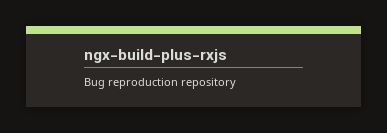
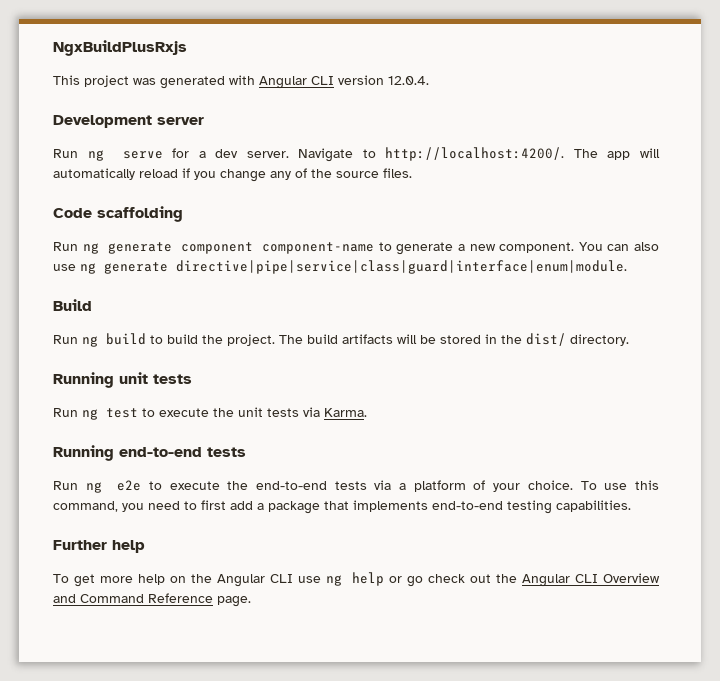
[84,49,227,63] [84,78,236,89] ngx-build-plus-rxjs // Bug reproduction repository -> [53,40,187,56] [53,75,429,89] [53,115,204,128] [53,147,660,162] [53,168,412,182] [53,206,183,222] [53,242,660,255] [53,260,627,274] [53,299,92,311] [53,333,629,347] [53,372,192,388] [53,407,367,420] [53,445,246,461] [53,480,659,493] [53,500,631,514] [53,540,145,553] [53,572,660,587] [53,593,251,607] NgxBuildPlusRxjs // This project was generated with Angular CLI version 12.0.4. // Development server // Run ng serve for a dev server. Navigate to http://localhost:4200/. The app will automatically reload if you change any of the source files. // Code scaffolding // Run ng generate component component-name to generate a new component. You can also use ng generate directive|pipe|service|class|guard|interface|enum|module. // Build // Run ng build to build the project. The build artifacts will be stored in the dist/ directory. // Running unit tests // Run ng test to execute the unit tests via Karma. // Running end-to-end tests // Run ng e2e to execute the end-to-end tests via a platform of your choice. To use this command, you need to first add a package that implements end-to-end testing capabilities. // Further help // To get more help on the Angular CLI use ng help or go check out the Angular CLI Overview and Command Reference page.

